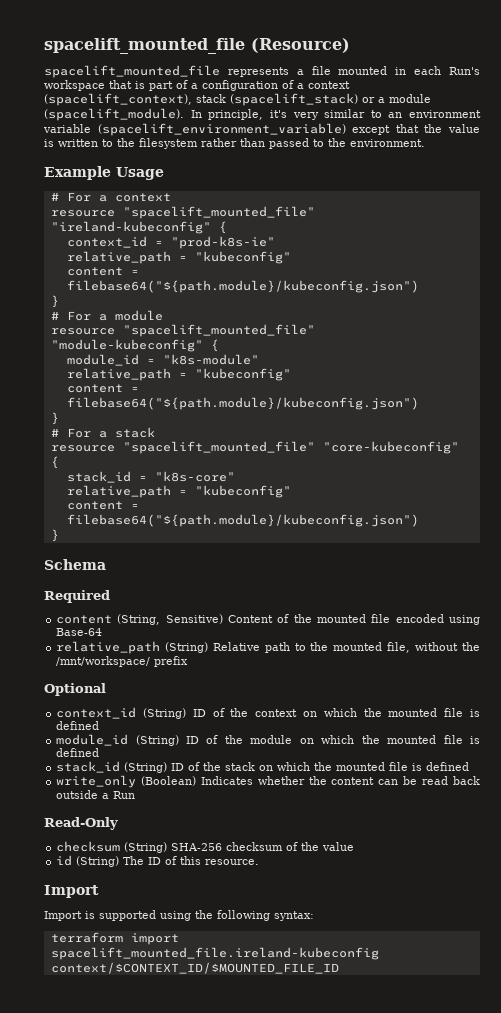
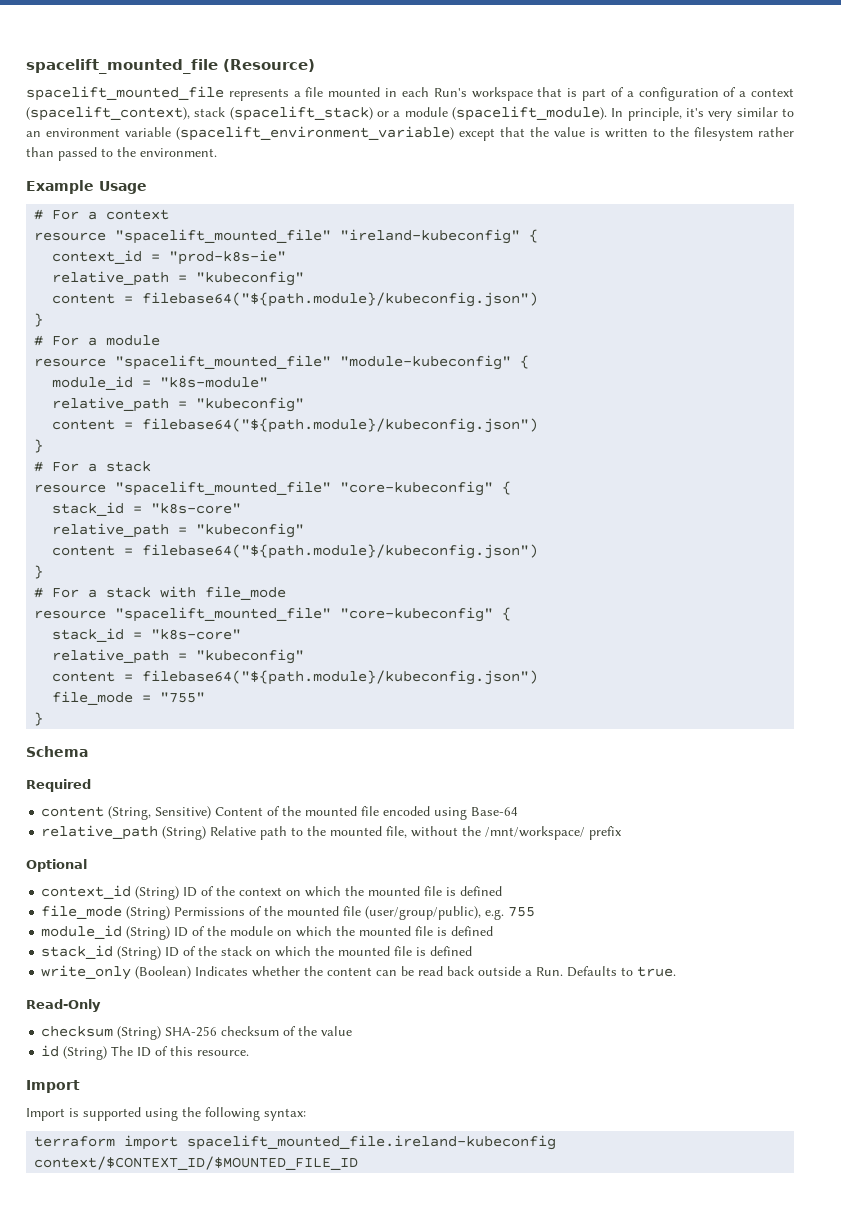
(59, 535) none -> [34,586,287,600] [34,607,512,622] [52,628,242,642] [52,649,305,664] [52,670,539,685] [52,691,206,705] [34,712,44,726] // # For a stack with file_mode // resource "spacelift_mounted_file" "core-kubeconfig" { // stack_id = "k8s-core" // relative_path = "kubeconfig" // content = filebase64("${path.module}/kubeconfig.json") // file_mode = "755" // }
(100, 725) none -> [41,905,536,920] // file_mode (String) Permissions of the mounted file (user/group/public), e.g. 755
[113,791,136,799] Run -> [536,966,677,977] Run. Defaults to true.

